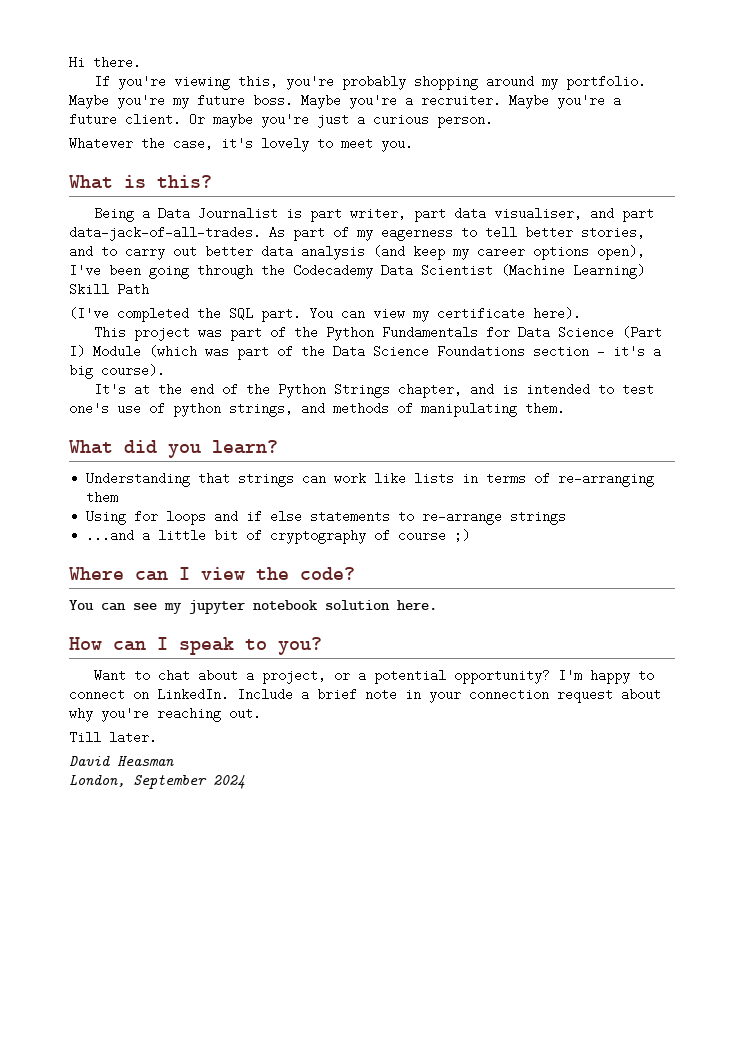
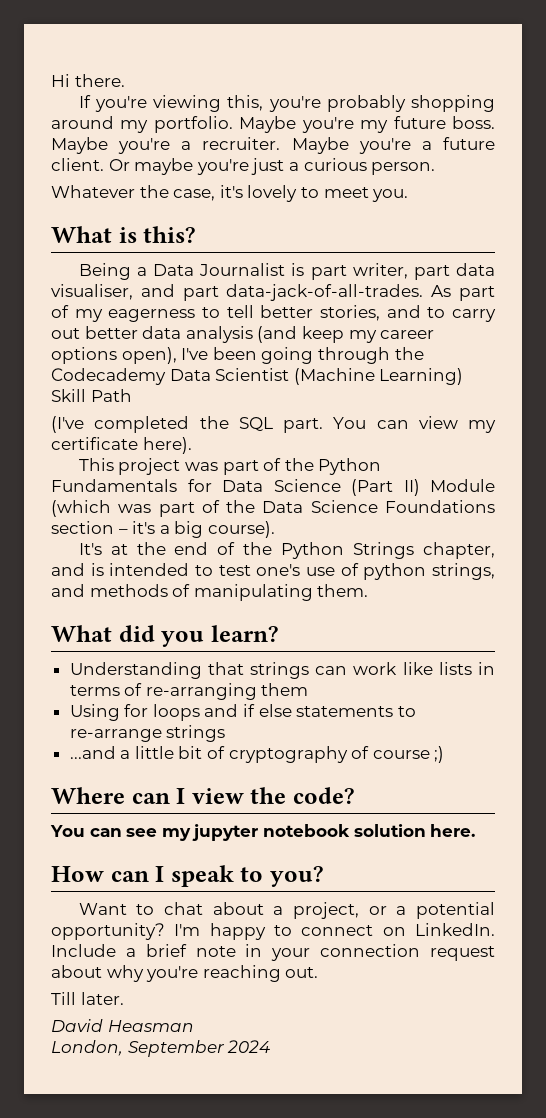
[69,345,85,358] I) -> [403,479,420,496] II)

